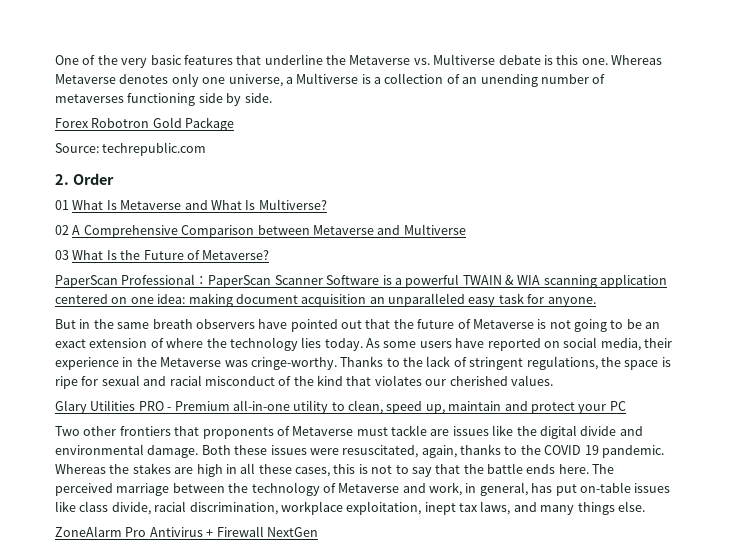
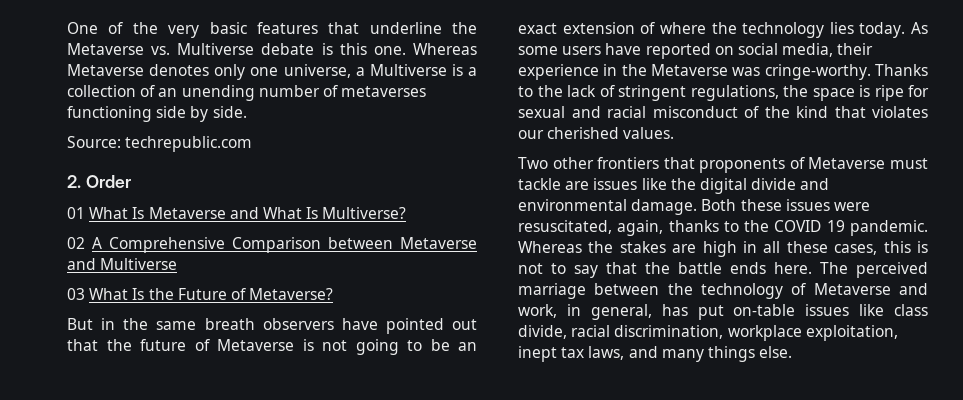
[55,117,235,131] // Forex Robotron Gold Package -> (247, 112) none
[55,274,668,288] [55,293,596,307] // PaperScan Professional：PaperScan Scanner Software is a powerful TWAIN & WIA scanning application centered on one idea: making document acquisition an unparalleled easy task for anyone. -> (334, 294) none
[55,400,626,414] // Glary Utilities PRO - Premium all-in-one utility to clean, speed up, maintain and protect your PC -> (675, 133) none
[55,526,318,537] // ZoneAlarm Pro Antivirus + Firewall NextGen -> (793, 352) none

